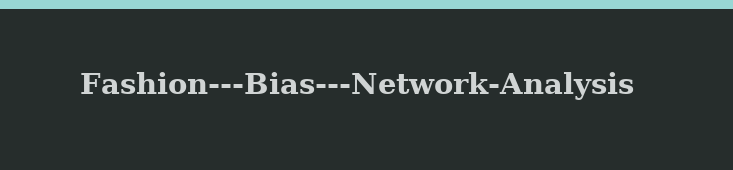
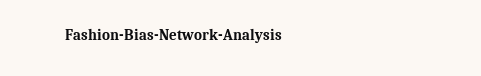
[80,72,634,100] Fashion---Bias---Network-Analysis -> [65,28,282,43] Fashion-Bias-Network-Analysis

